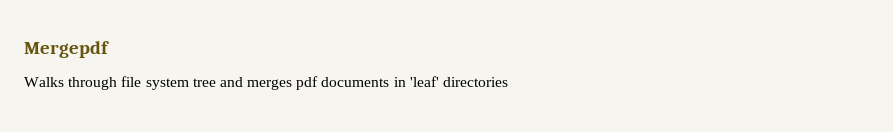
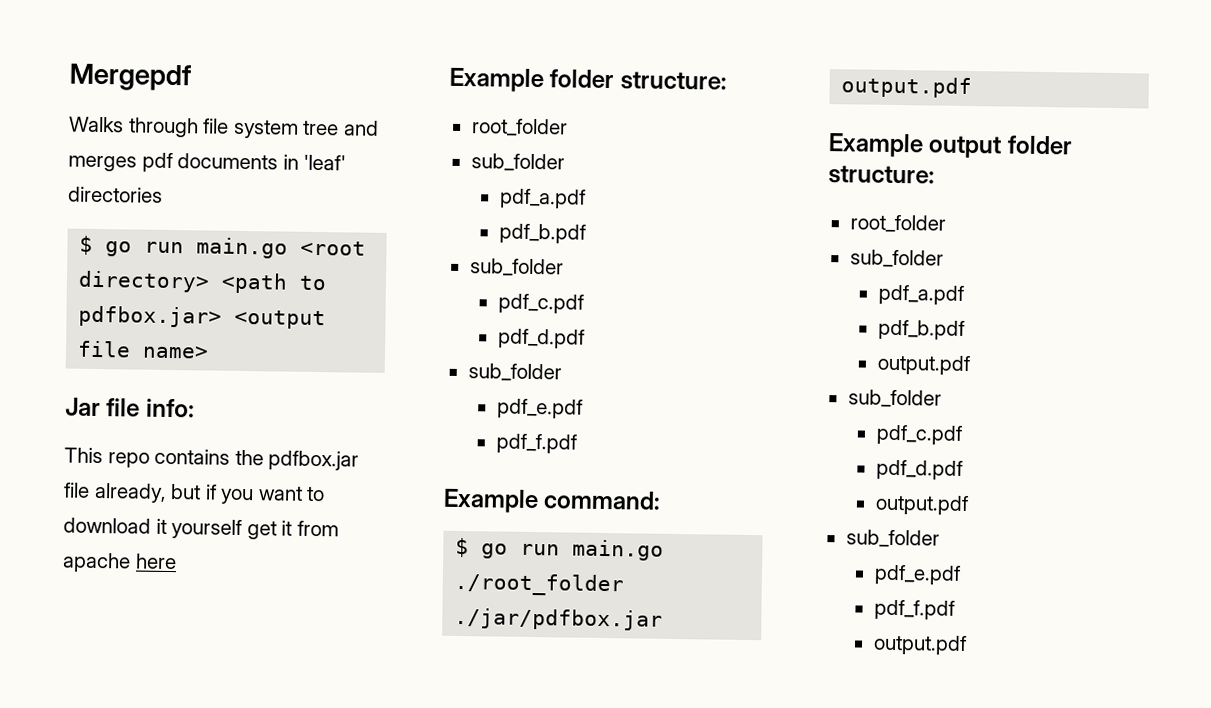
(509, 82) none -> [79,235,367,259] [78,270,328,294] [78,305,327,330] [77,340,210,359] [65,397,195,418] [64,447,360,471] [63,482,326,505] [63,517,339,540] [62,552,177,573] [449,67,727,93] [471,118,568,137] [470,153,565,172] [499,188,586,209] [498,223,586,244] [469,258,564,277] [497,293,584,314] [497,328,585,349] [467,363,562,382] [496,398,583,419] [495,433,577,454] [443,488,662,514] [455,537,665,561] [454,572,625,597] [454,607,664,631] [841,76,973,99] [828,133,1073,159] [828,165,935,185] [849,214,946,233] [849,249,944,268] [877,284,964,305] [877,319,965,340] [876,354,971,376] [847,389,942,408] [875,424,963,445] [875,459,963,480] [874,494,969,516] [845,529,940,548] [873,564,961,585] [873,599,955,620] [872,634,967,655] // $ go run main.go <root directory> <path to pdfbox.jar> <output file name> // Jar file info: // This repo contains the pdfbox.jar file already, but if you want to download it yourself get it from apache here // Example folder structure: // root_folder // sub_folder // pdf_a.pdf // pdf_b.pdf // sub_folder // pdf_c.pdf // pdf_d.pdf // sub_folder // pdf_e.pdf // pdf_f.pdf // Example command: // $ go run main.go ./root_folder ./jar/pdfbox.jar output.pdf // Example output folder structure: // root_folder // sub_folder // pdf_a.pdf // pdf_b.pdf // output.pdf // sub_folder // pdf_c.pdf // pdf_d.pdf // output.pdf // sub_folder // pdf_e.pdf // pdf_f.pdf // output.pdf

